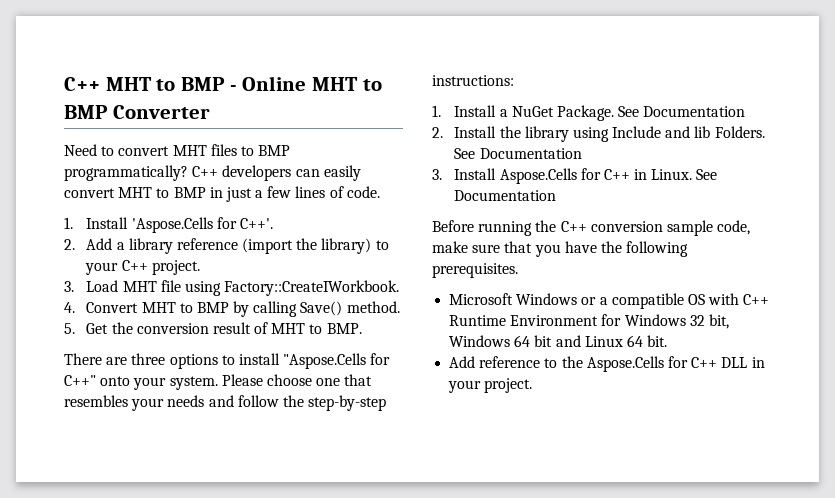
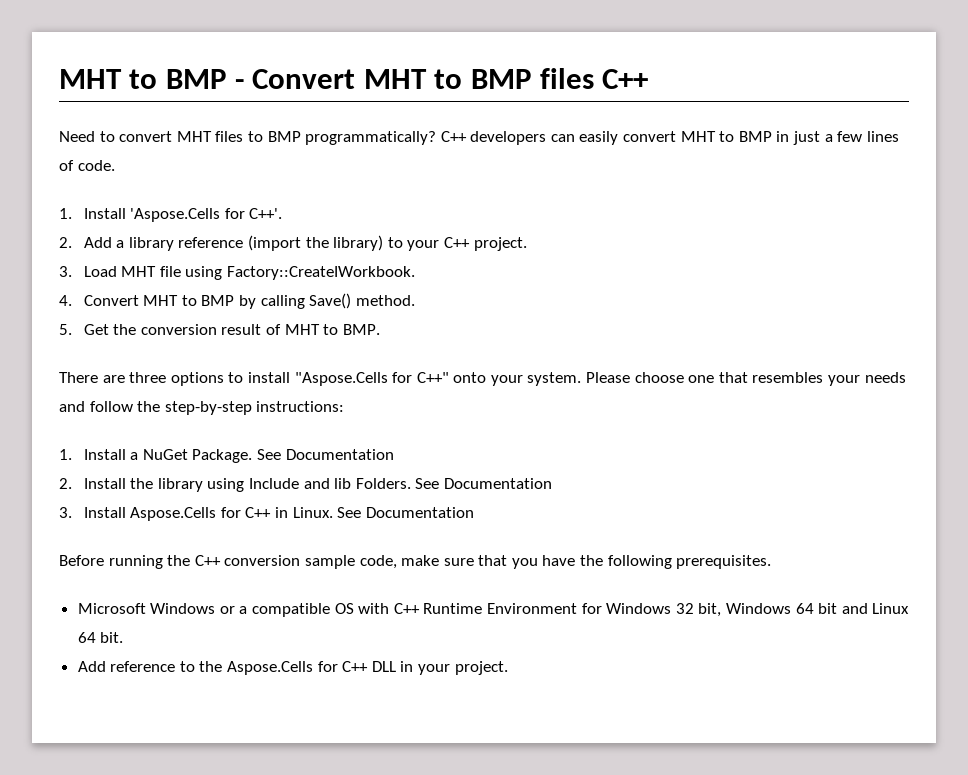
[64,77,100,91] C++ -> (59, 79) none
[242,76,382,91] [64,105,210,119] Online MHT to BMP Converter -> [252,68,649,89] Convert MHT to BMP files C++

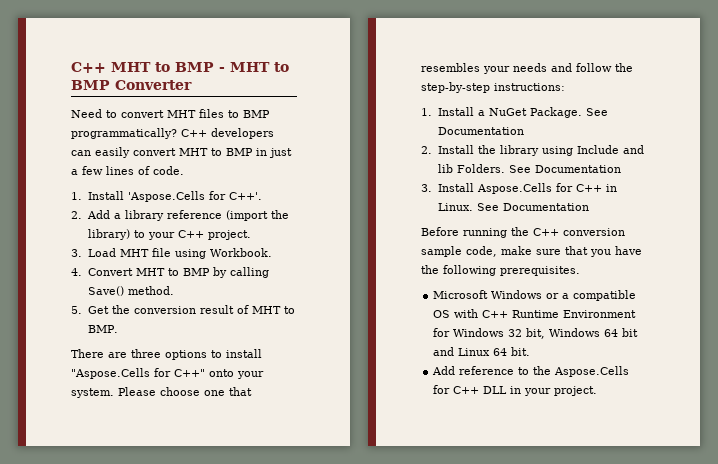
(59, 79) none -> [71,62,106,73] C++
[252,68,649,89] Convert MHT to BMP files C++ -> [230,62,289,72] [71,80,192,90] MHT to BMP Converter
[227,266,416,280] Factory::CreateIWorkbook. -> [210,248,273,257] Workbook.

